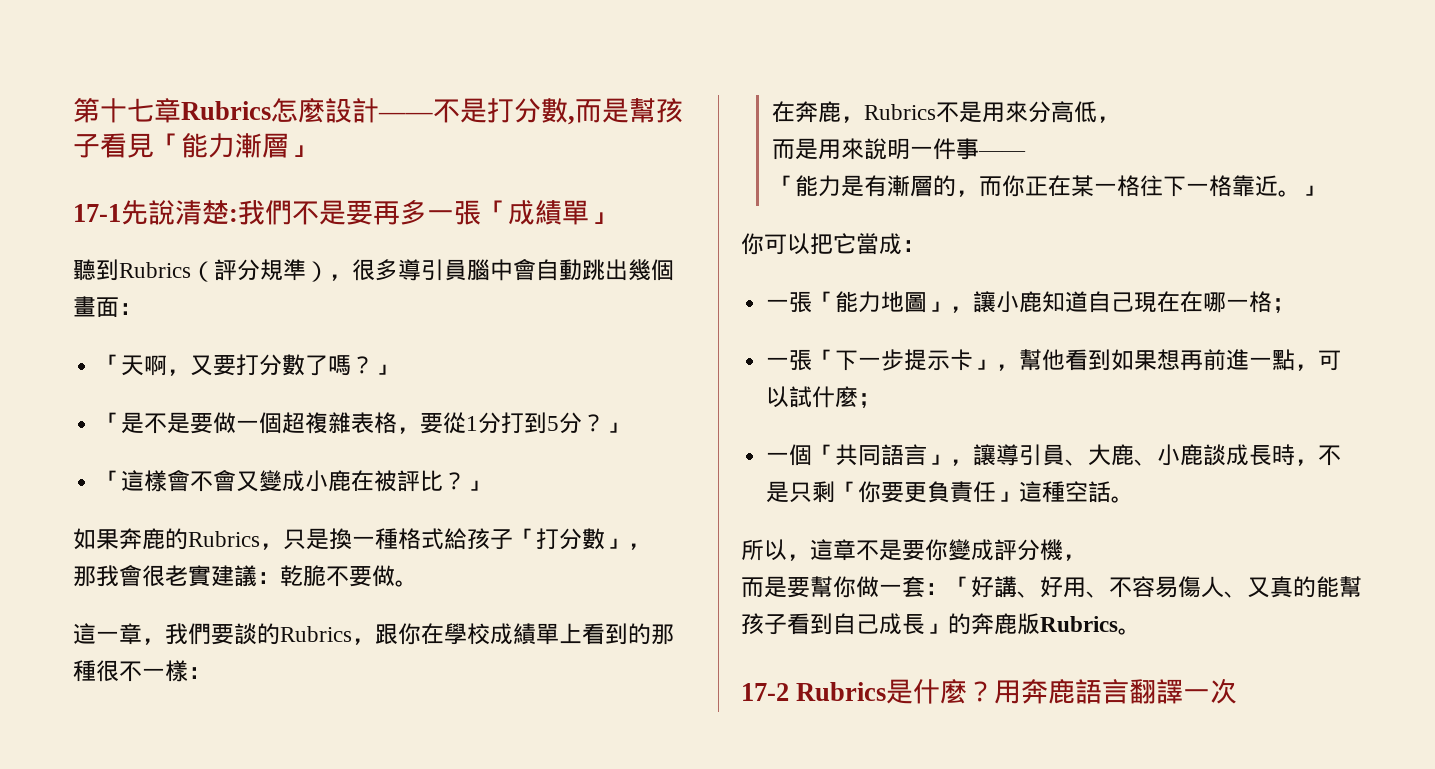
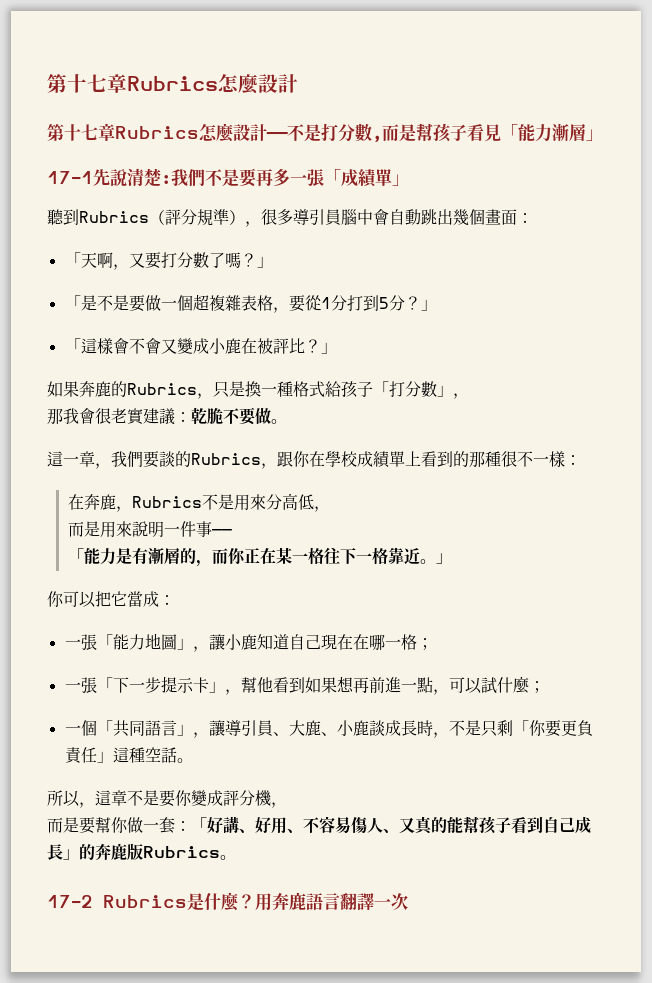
[73,97,379,123] 第十七章Rubrics怎麼設計 -> [47,74,298,94] [47,123,267,142] 第十七章Rubrics怎麼設計 // 第十七章Rubrics怎麼設計

